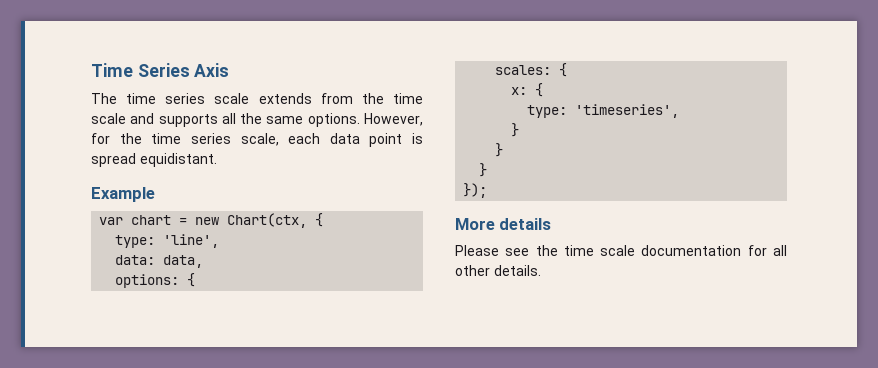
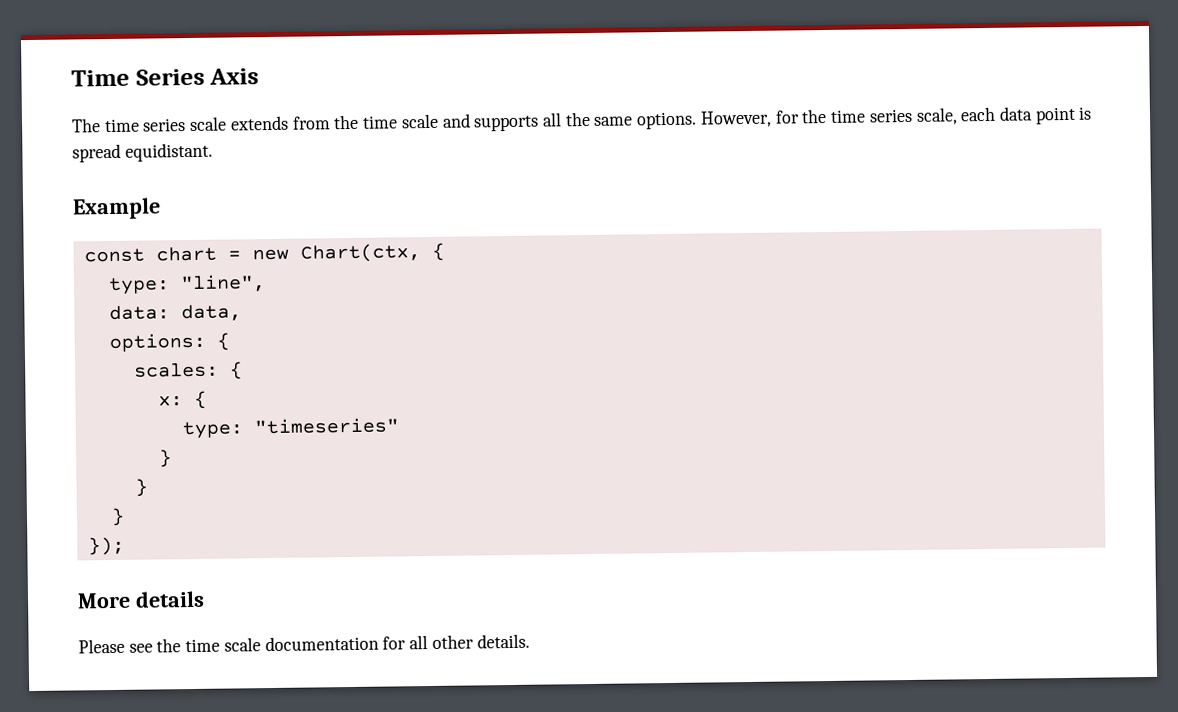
[99,217,124,225] var -> [83,248,145,263] const
[163,234,220,248] 'line', -> [179,274,266,293] "line",
[575,104,680,118] 'timeseries', -> [253,417,399,435] "timeseries"

